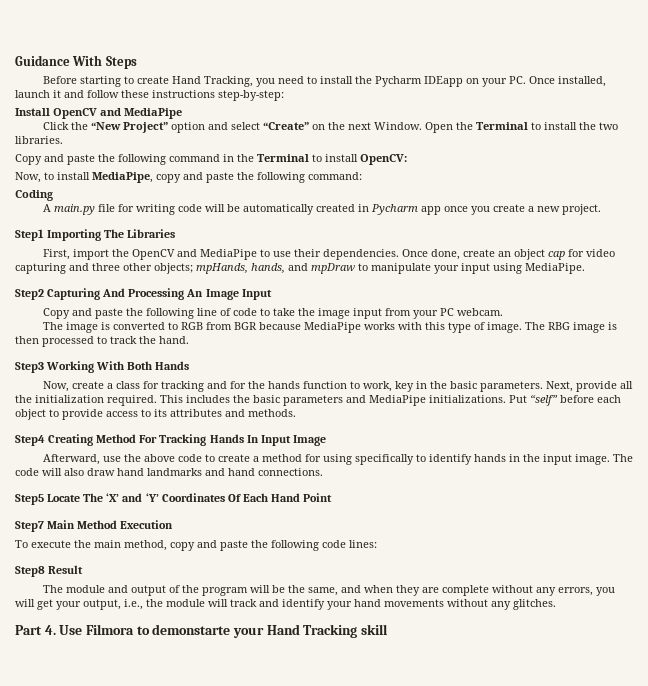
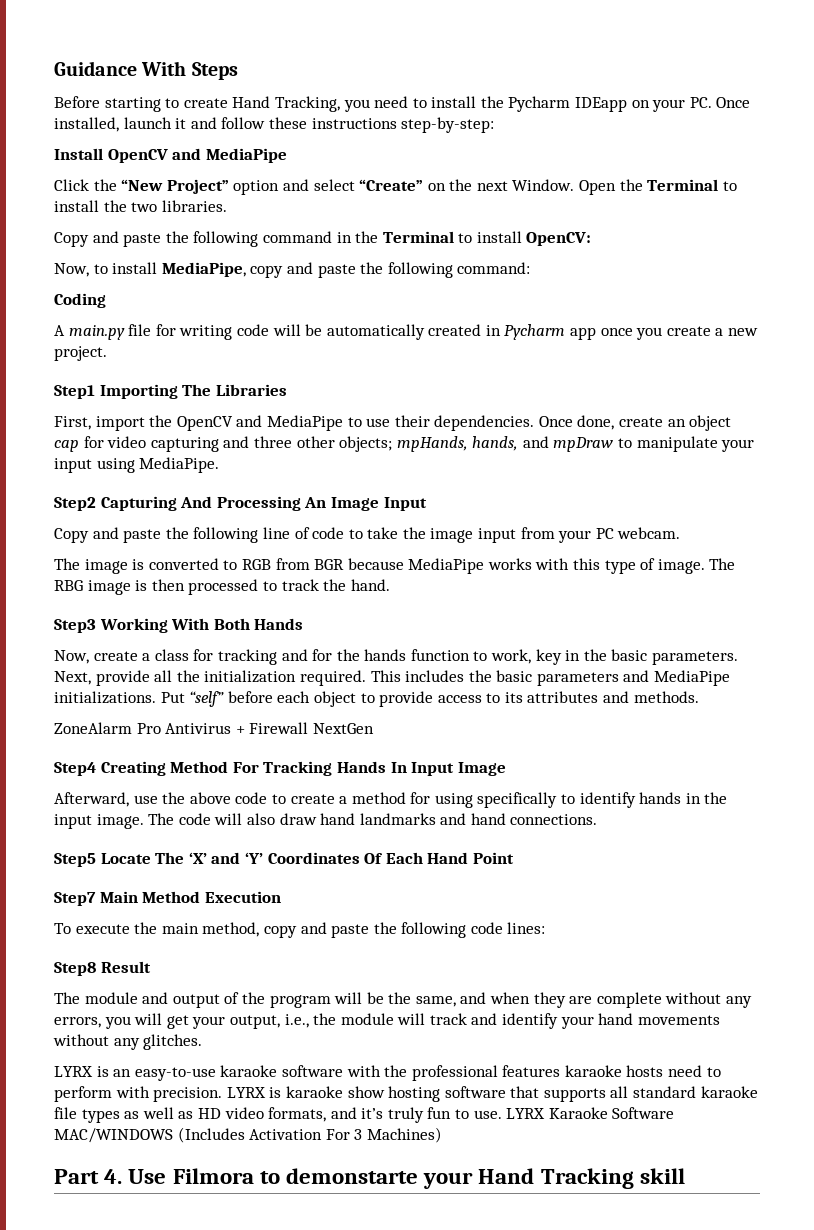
(296, 413) none -> [54,722,374,734] // ZoneAlarm Pro Antivirus + Firewall NextGen
(556, 604) none -> [54,1065,721,1081] [54,1086,758,1102] [54,1107,675,1123] [54,1127,442,1143] // LYRX is an easy-to-use karaoke software with the professional features karaoke hosts need to perform with precision. LYRX is karaoke show hosting software that supports all standard karaoke file types as well as HD video formats, and it’s truly fun to use. LYRX Karaoke Software MAC/WINDOWS (Includes Activation For 3 Machines)

